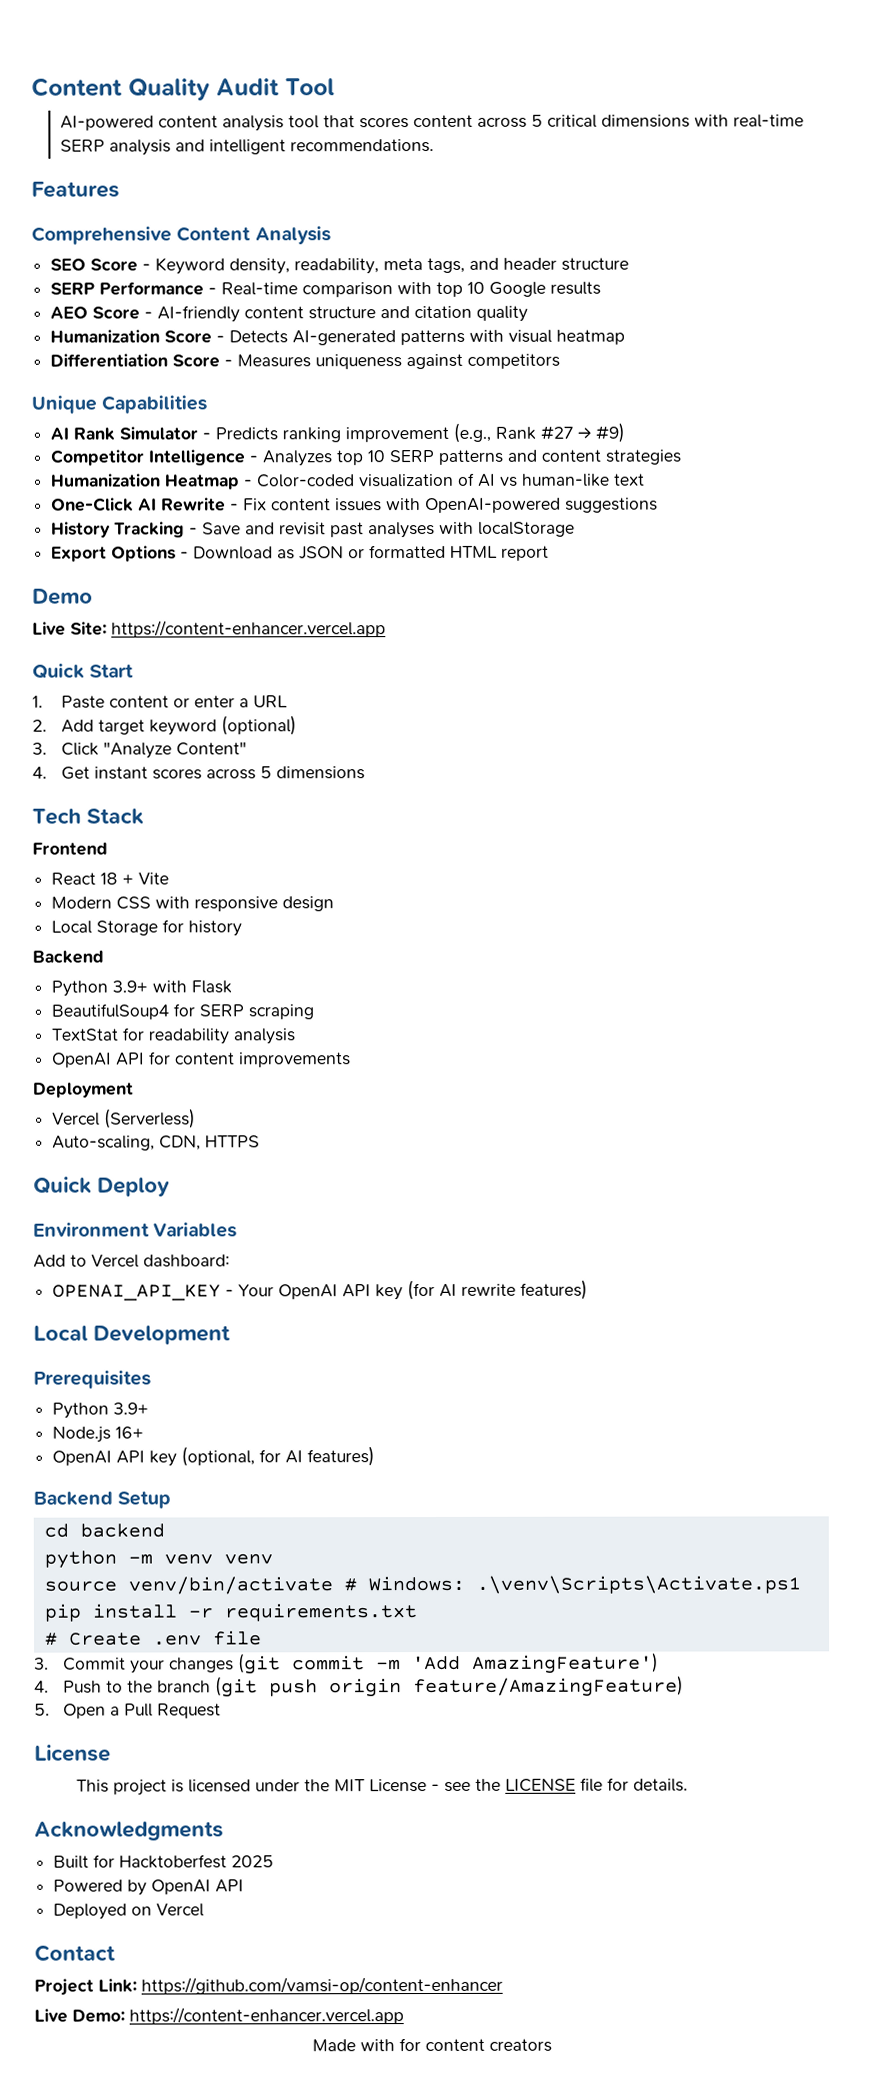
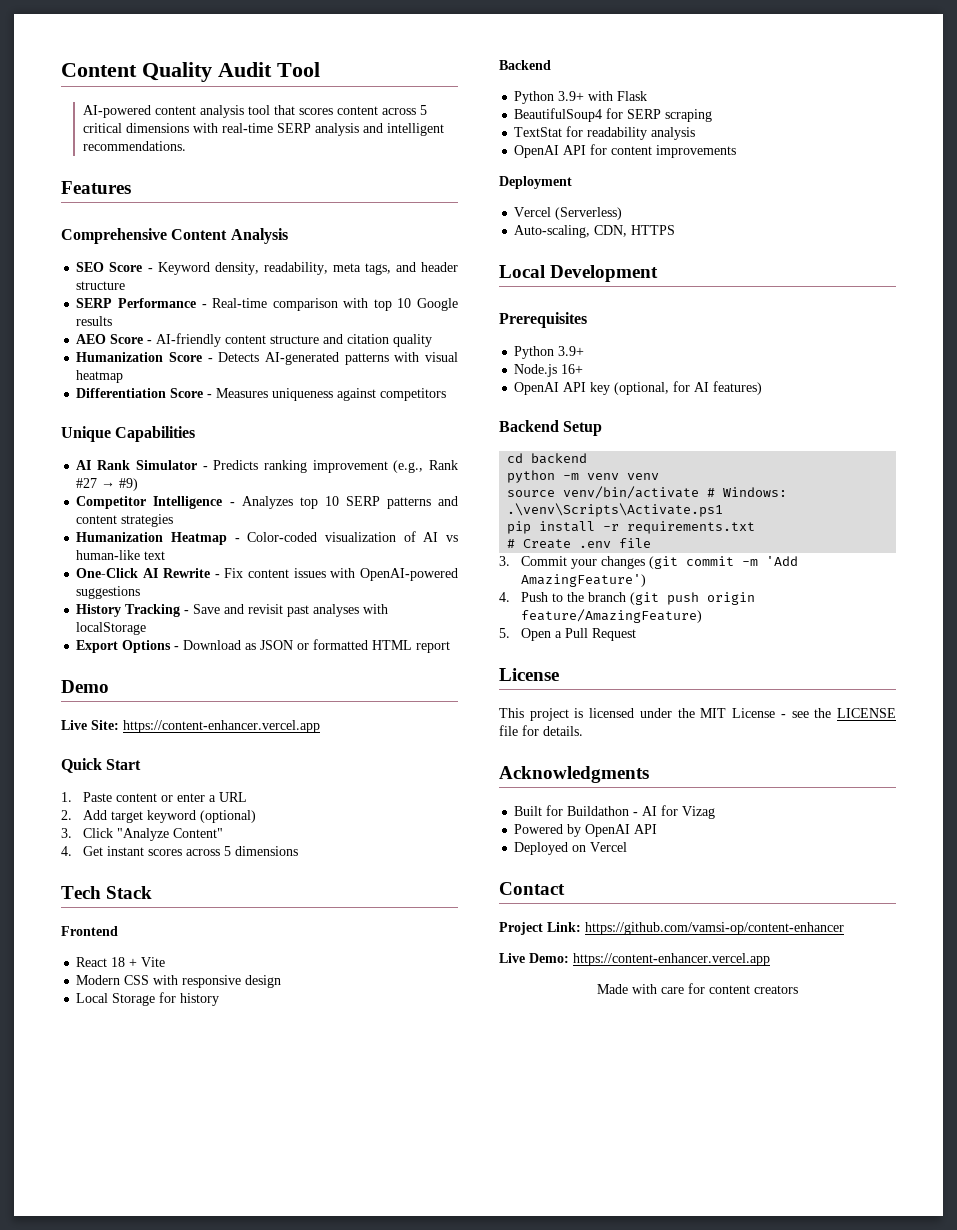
[33,1176,170,1197] [33,1222,238,1238] [33,1254,230,1268] [52,1279,589,1301] // Quick Deploy // Environment Variables // Add to Vercel dashboard: // OPENAI_API_KEY - Your OpenAI API key (for AI rewrite features) -> (676, 230) none
[119,1854,275,1869] Hacktoberfest 2025 -> [567,805,716,819] Buildathon - AI for Vizag
(395, 2045) none -> [661,987,684,994] care

